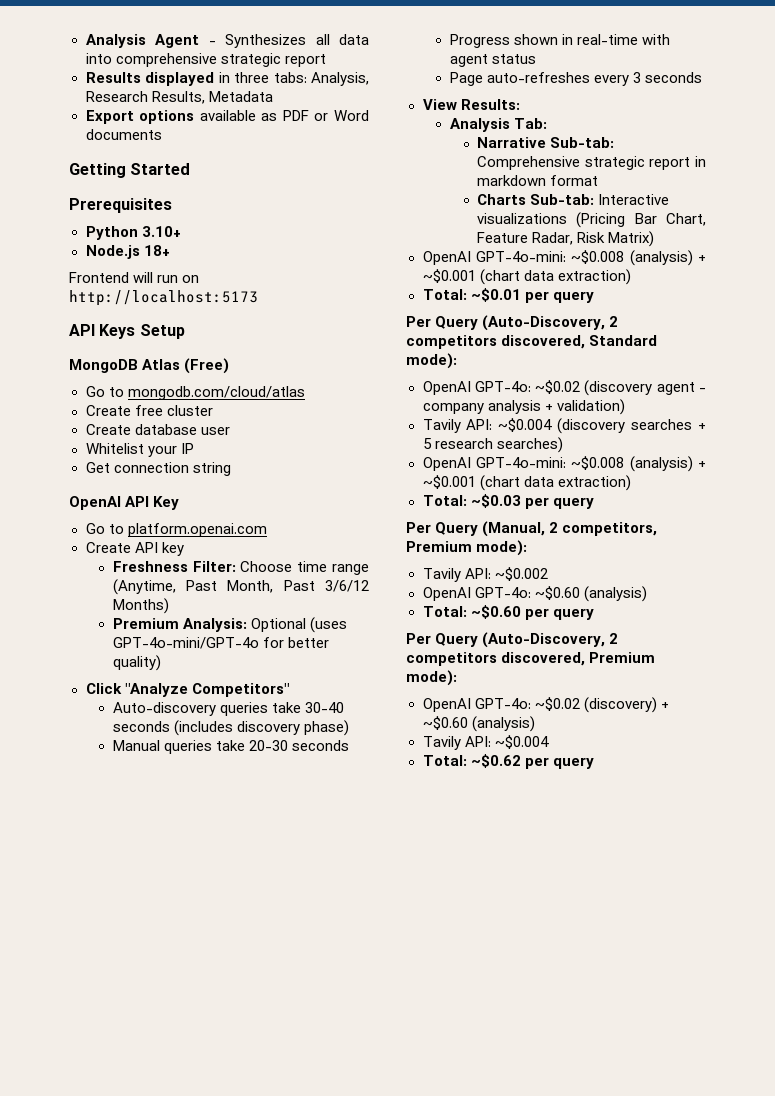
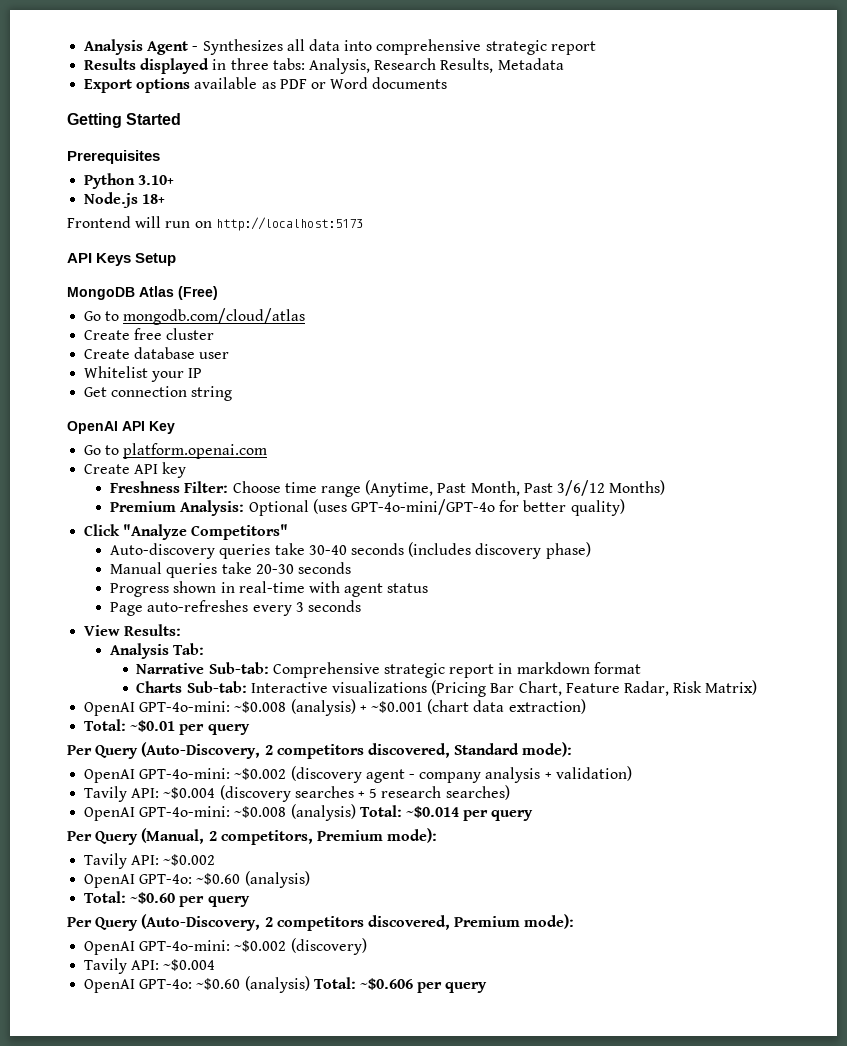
[474,380,581,394] GPT-4o: ~$0.02 -> [139,768,287,780] GPT-4o-mini: ~$0.002
[698,461,706,468] [422,475,631,491] [422,494,521,508] + ~$0.001 (chart data extraction) // Total: ~$0.03 -> [359,805,459,818] Total: ~$0.014
[474,697,580,711] GPT-4o: ~$0.02 -> [139,940,287,952] GPT-4o-mini: ~$0.002
[660,702,669,709] [422,716,535,732] + ~$0.60 (analysis) -> (367, 946) none
[422,754,521,768] Total: ~$0.62 -> [84,976,413,993] OpenAI GPT-4o: ~$0.60 (analysis) Total: ~$0.606

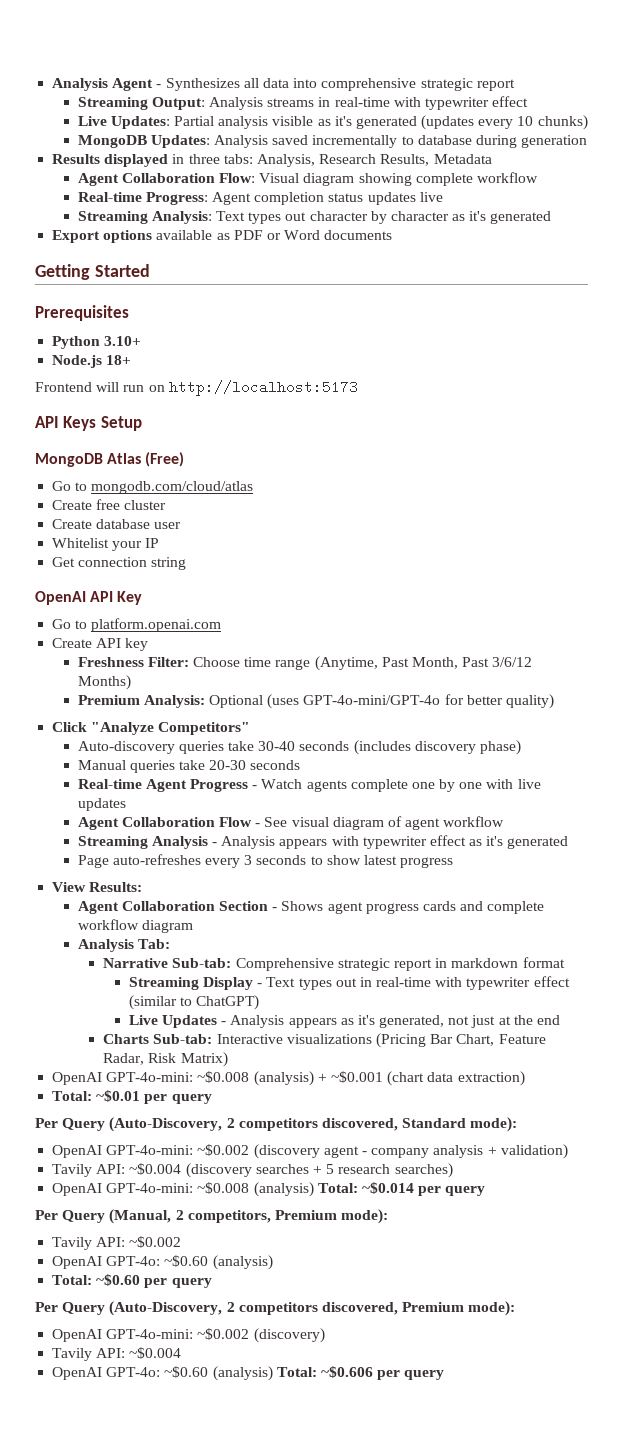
(596, 48) none -> [77,96,529,110] [77,115,588,130] [77,135,588,148] // Streaming Output: Analysis streams in real-time with typewriter effect // Live Updates: Partial analysis visible as it's generated (updates every 10 chunks) // MongoDB Updates: Analysis saved incrementally to database during generation
(564, 64) none -> [77,172,538,186] [77,192,443,205] [77,211,552,224] // Agent Collaboration Flow: Visual diagram showing complete workflow // Real-time Progress: Agent completion status updates live // Streaming Analysis: Text types out character by character as it's generated
[110,581,429,597] Progress shown in real-time with agent status -> [77,779,541,792] [77,798,126,811] [77,816,505,830] [77,835,569,849] Real-time Agent Progress - Watch agents complete one by one with live updates // Agent Collaboration Flow - See visual diagram of agent workflow // Streaming Analysis - Analysis appears with typewriter effect as it's generated
[84,624,182,636] // View Results: -> [310,855,454,868] [52,882,143,892] [77,901,545,914] [77,919,193,933] to show latest progress // View Results: // Agent Collaboration Section - Shows agent progress cards and complete workflow diagram
(641, 668) none -> [128,976,570,990] [128,995,260,1010] [128,1015,560,1028] // Streaming Display - Text types out in real-time with typewriter effect (similar to ChatGPT) // Live Updates - Analysis appears as it's generated, not just at the end

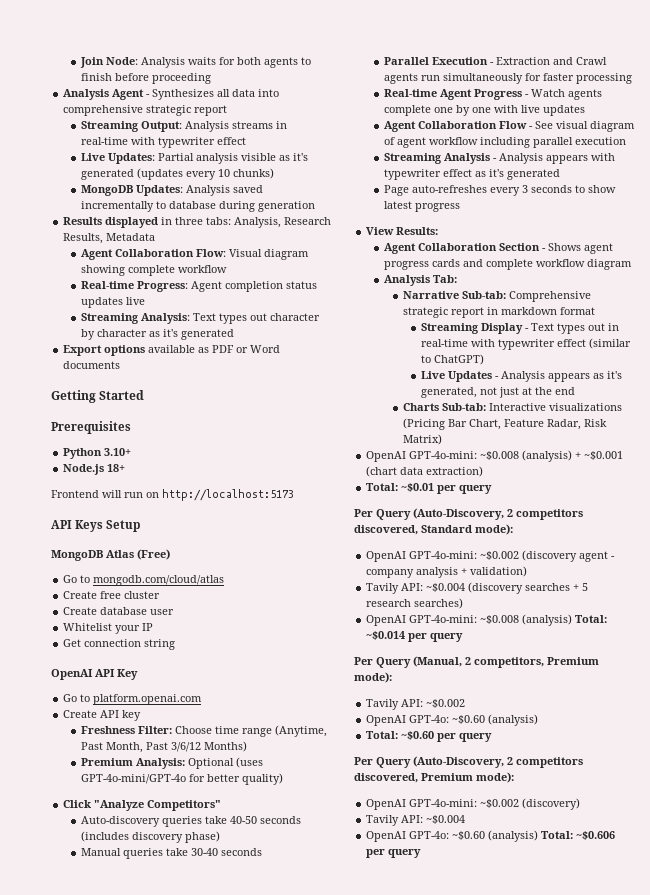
(52, 84) none -> [80,57,312,68] [81,73,212,84] Join Node: Analysis waits for both agents to finish before proceeding //
[258,741,296,751] 30-40 -> [230,816,258,824] 40-50
[209,760,301,770] 20-30 seconds -> [191,848,263,856] [384,57,608,65] [384,73,633,84] 30-40 seconds // Parallel Execution - Extraction and Crawl agents run simultaneously for faster processing
(505, 821) none -> [480,137,627,148] including parallel execution

